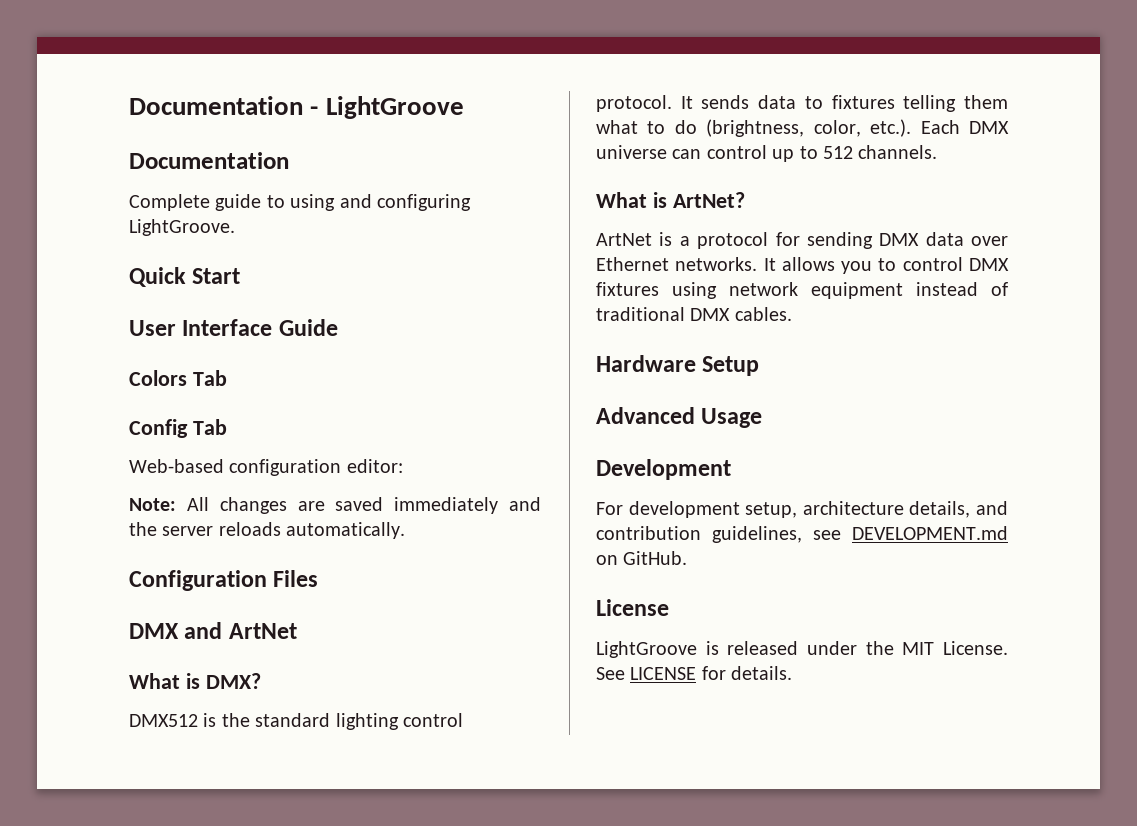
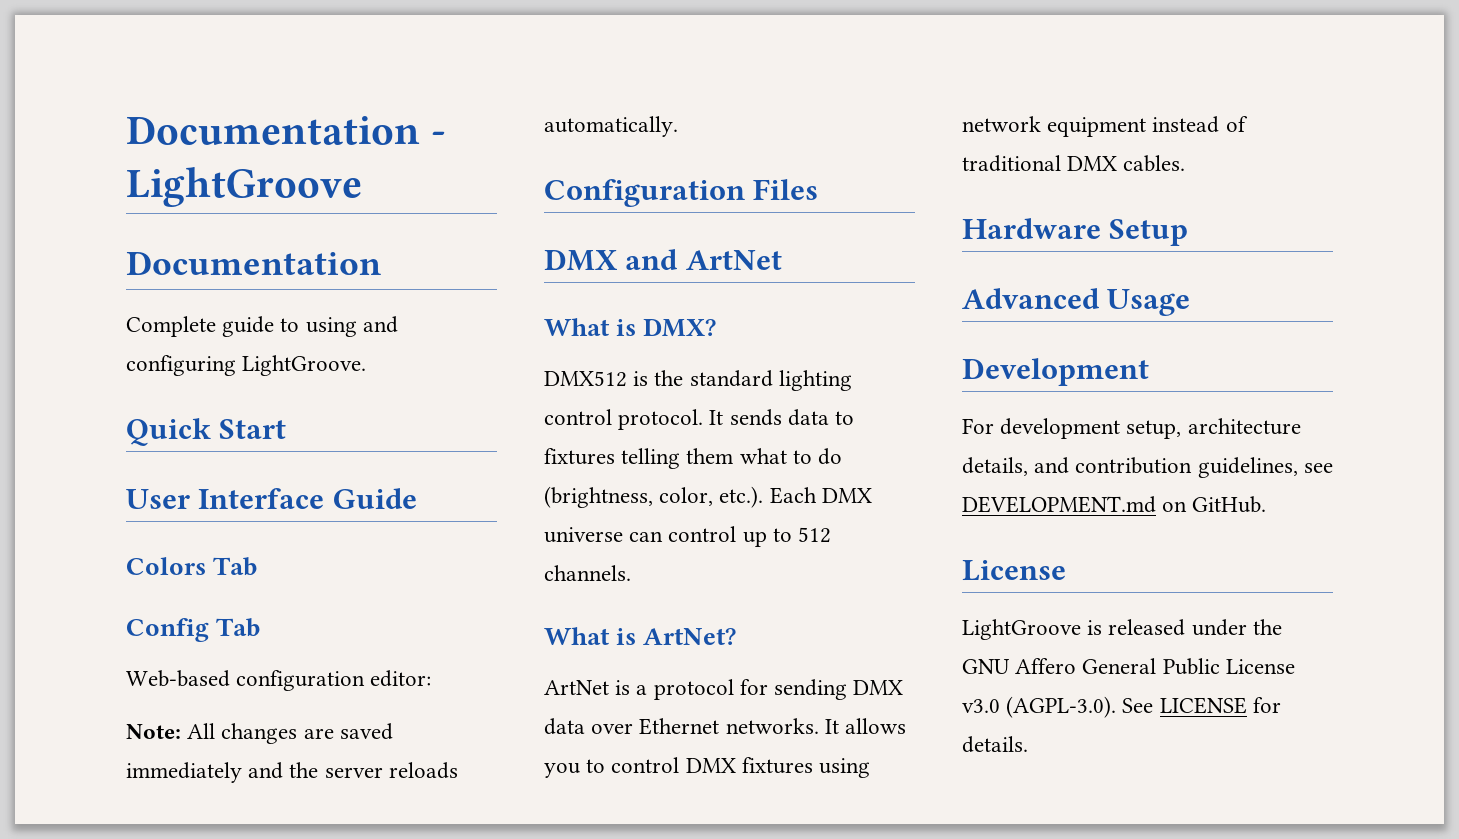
[902,641,1008,655] MIT License. -> [962,658,1295,675] [962,696,1117,718] GNU Affero General Public License v3.0 (AGPL-3.0).

